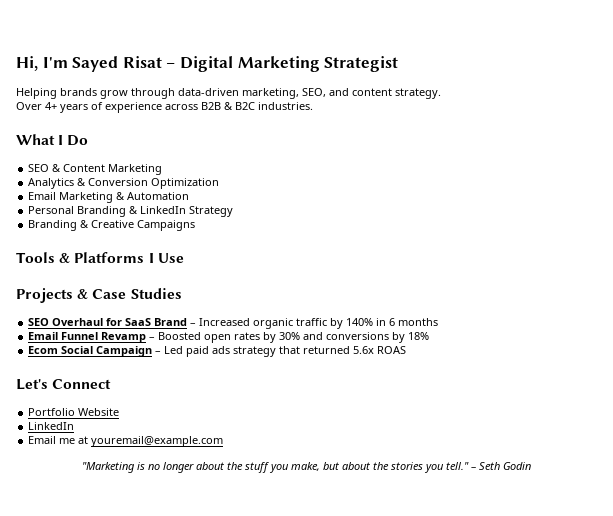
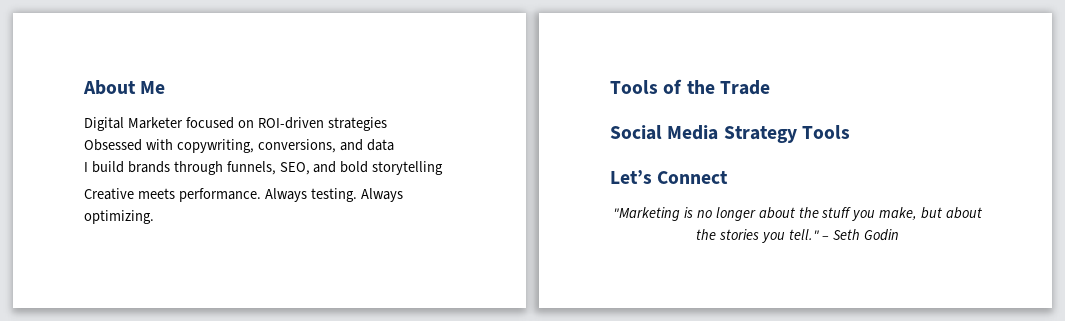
[16,56,399,72] [16,88,441,99] [16,102,313,113] [16,134,89,146] [28,164,163,175] [28,178,220,189] [28,192,190,203] [28,206,234,217] [28,220,196,231] [16,252,184,263] [16,288,182,303] [28,318,439,329] [28,332,430,343] [28,346,407,357] [16,379,112,390] [28,408,120,416] [28,422,75,430] [28,436,224,447] Hi, I'm Sayed Risat – Digital Marketing Strategist // Helping brands grow through data-driven marketing, SEO, and content strategy. // Over 4+ years of experience across B2B & B2C industries. // What I Do // SEO & Content Marketing // Analytics & Conversion Optimization // Email Marketing & Automation // Personal Branding & LinkedIn Strategy // Branding & Creative Campaigns // Tools & Platforms I Use // Projects & Case Studies // SEO Overhaul for SaaS Brand – Increased organic traffic by 140% in 6 months // Email Funnel Revamp – Boosted open rates by 30% and conversions by 18% // Ecom Social Campaign – Led paid ads strategy that returned 5.6x ROAS // Let's Connect // Portfolio Website // LinkedIn // Email me at youremail@example.com -> [83,80,166,95] [84,117,387,131] [84,139,394,153] [84,161,444,175] [84,188,403,202] [84,210,154,224] [610,79,770,95] [610,125,850,143] [610,170,729,184] About Me // Digital Marketer focused on ROI-driven strategies // Obsessed with copywriting, conversions, and data // I build brands through funnels, SEO, and bold storytelling // Creative meets performance. Always testing. Always optimizing. // Tools of the Trade // Social Media Strategy Tools // Let’s Connect

